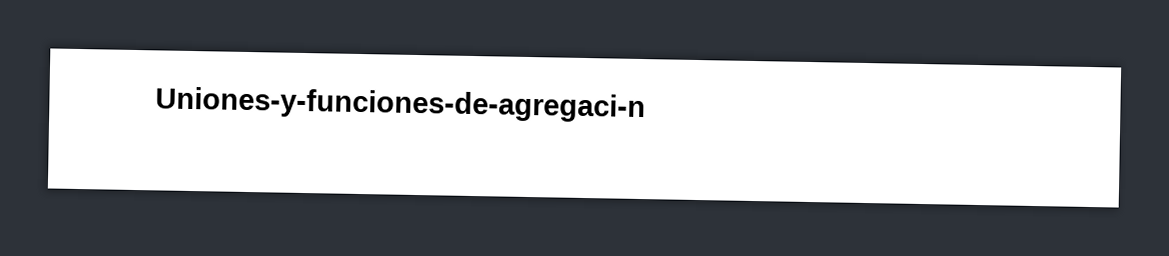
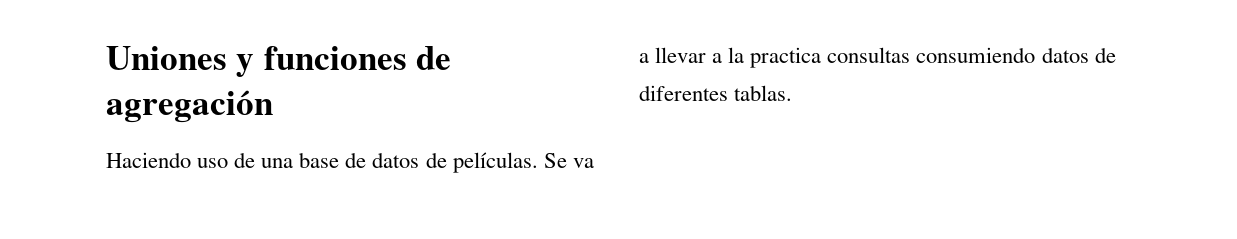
[155,86,646,124] Uniones-y-funciones-de-agregaci-n -> [106,46,452,77] [106,90,273,123] [106,152,594,173] [639,47,1116,68] [639,85,793,101] Uniones y funciones de agregación // Haciendo uso de una base de datos de películas. Se va a llevar a la practica consultas consumiendo datos de diferentes tablas.

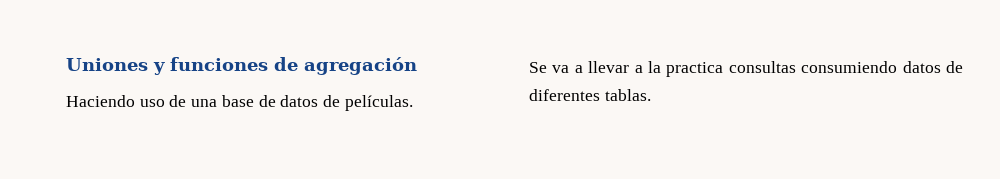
(538, 162) none -> (413, 103) //

